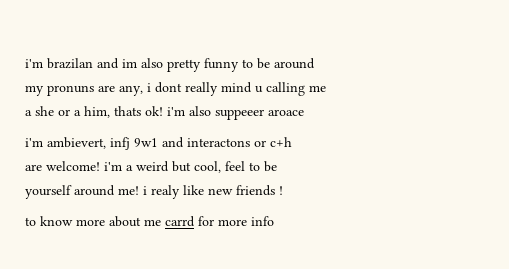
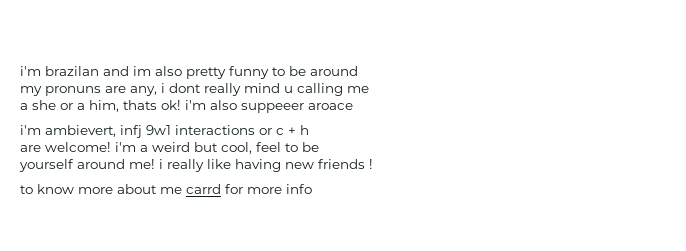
[162,137,292,148] and interactons or c+h -> [175,125,309,135] interactions or c + h
[151,185,204,199] realy like -> [167,159,281,172] really like having

